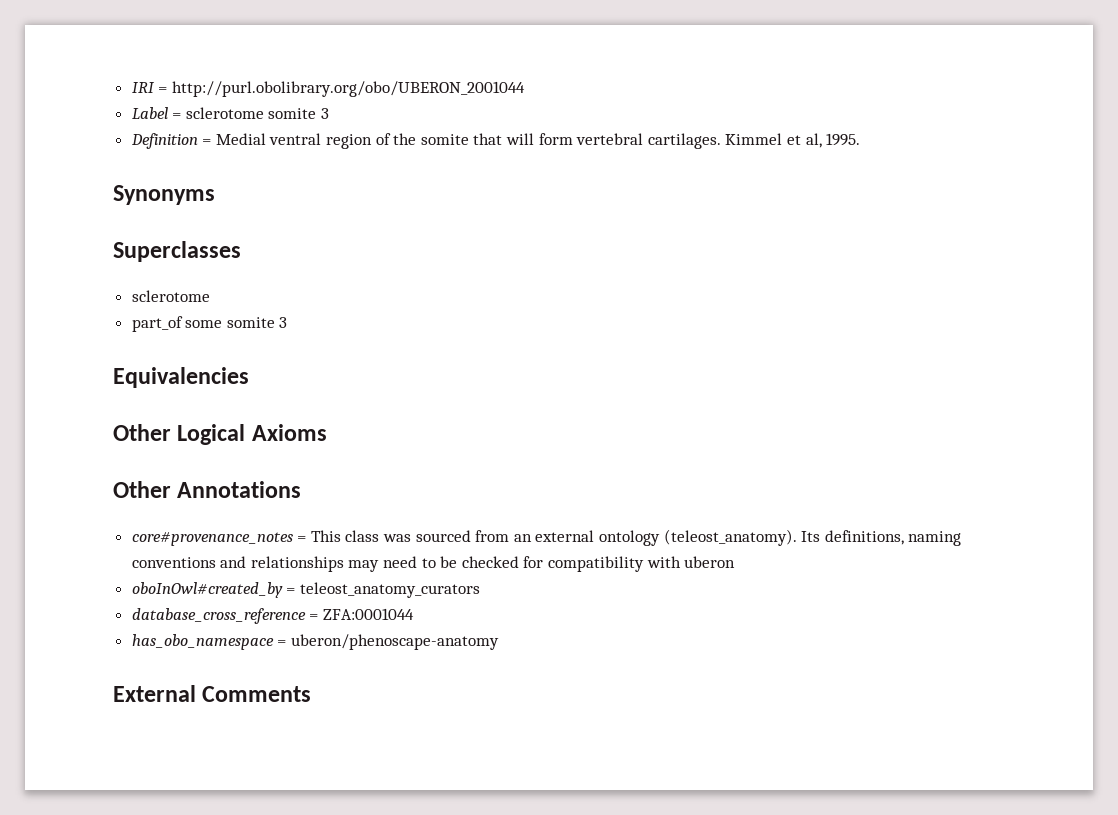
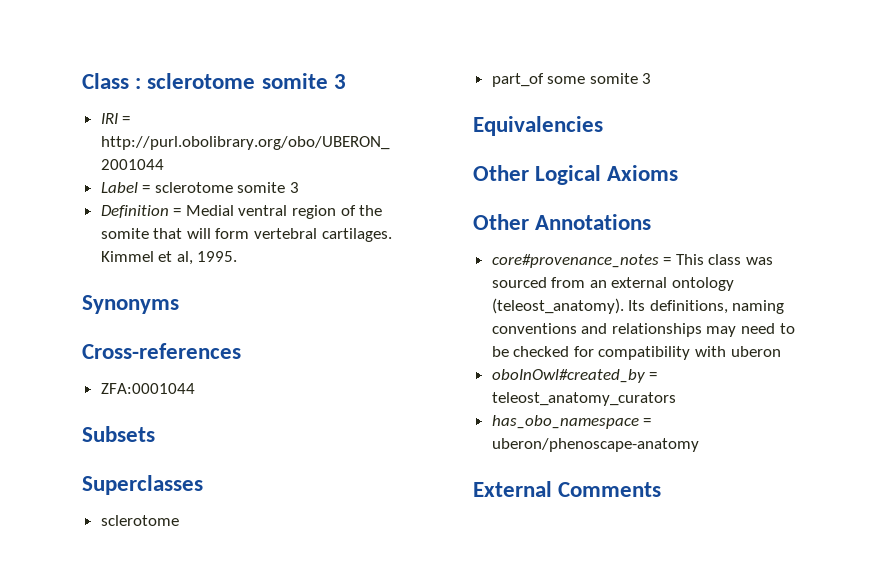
(131, 87) none -> [82,73,346,89] Class : sclerotome somite 3 //
(215, 195) none -> [82,343,241,359] [100,383,195,394] [82,426,155,442] // Cross-references // ZFA:0001044 // Subsets
[131,608,414,624] // database_cross_reference = ZFA:0001044 -> (676, 399) none

